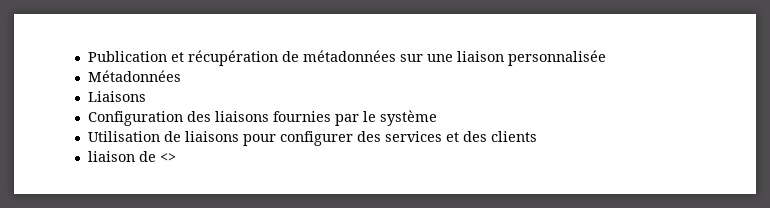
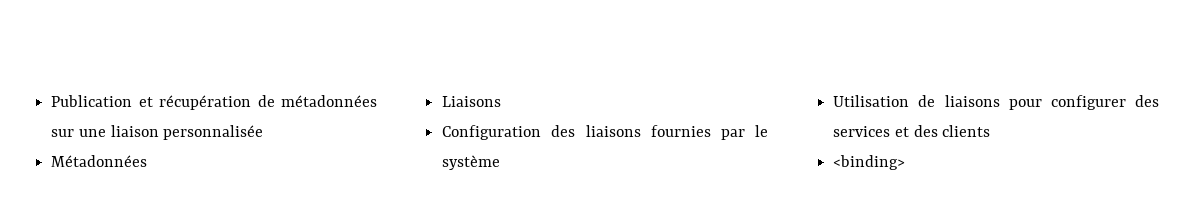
[87,151,176,162] liaison de <> -> [833,155,906,170] <binding>

